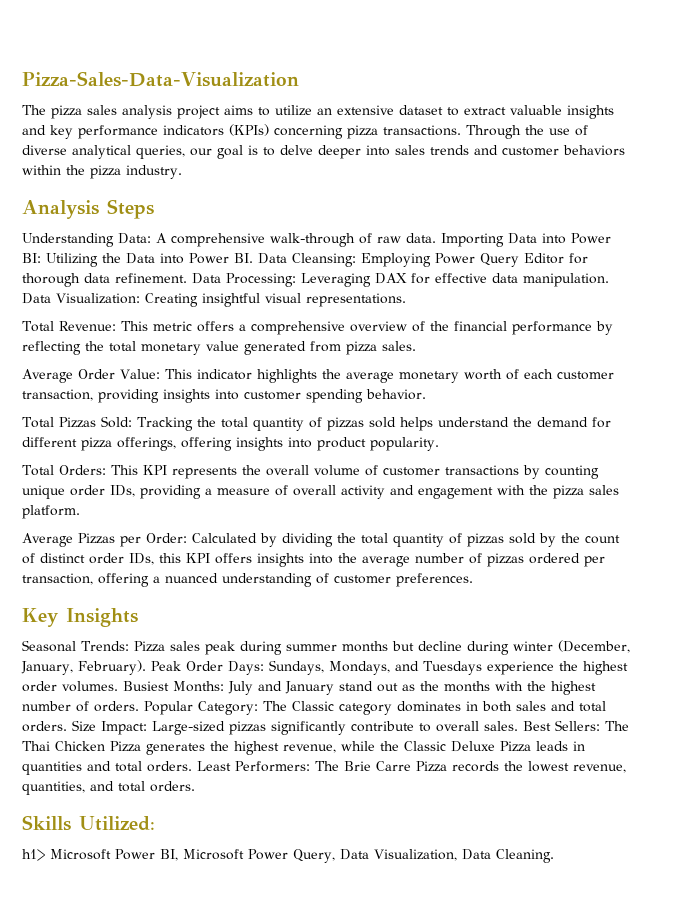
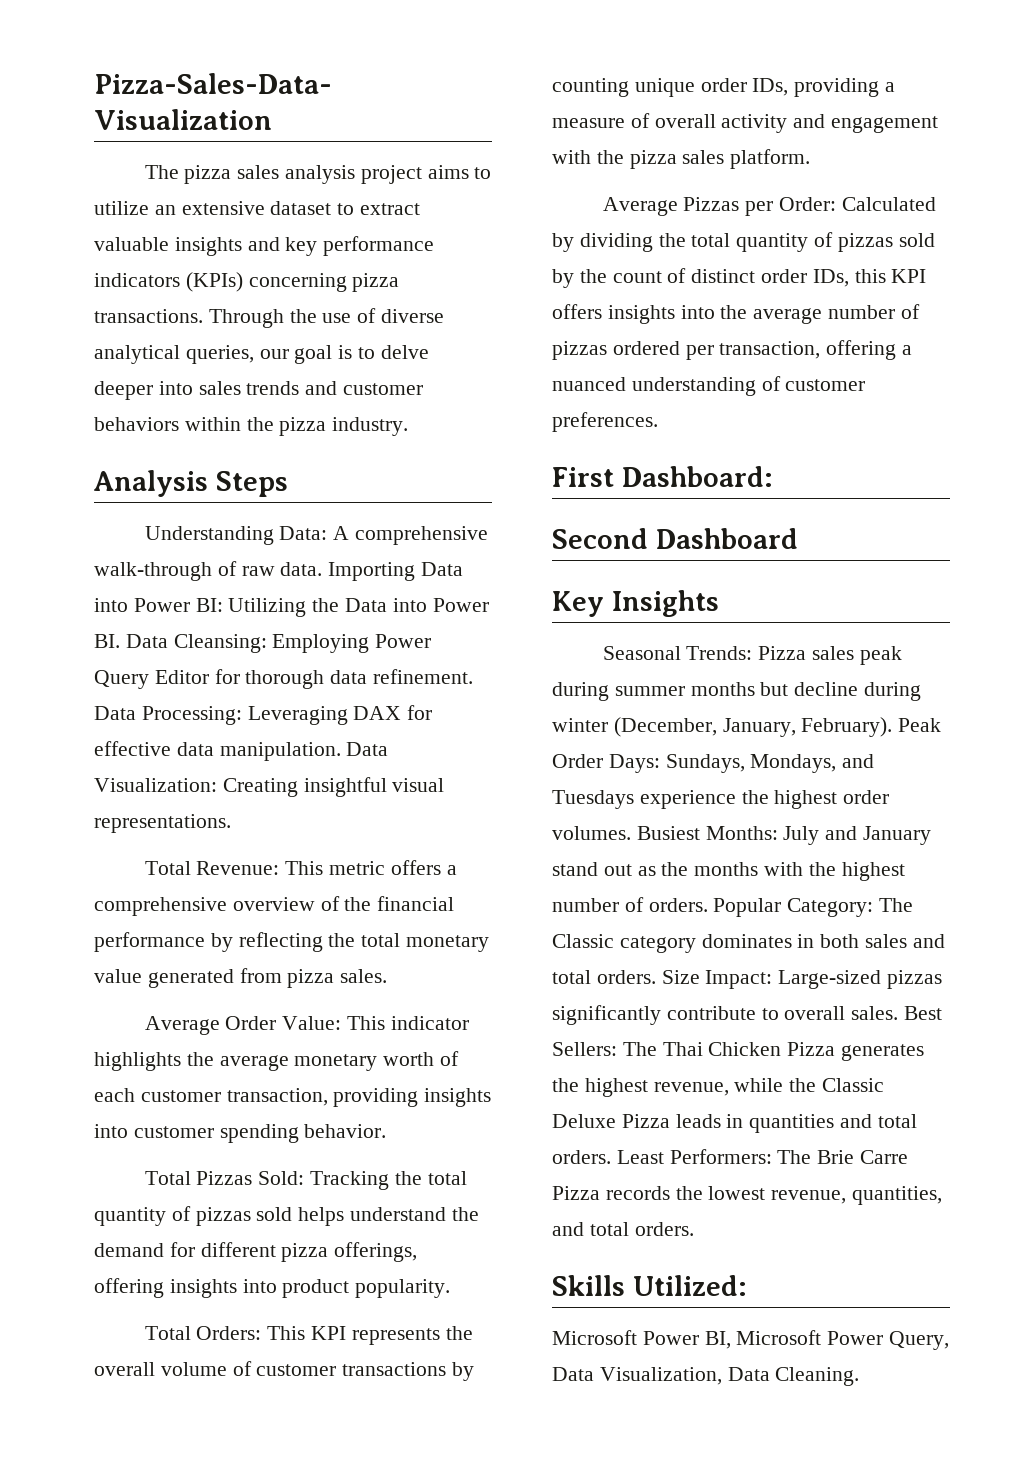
(473, 580) none -> [552,466,773,487] [552,528,798,549] // First Dashboard: // Second Dashboard
[22,849,45,861] h1> -> (747, 1285) none

